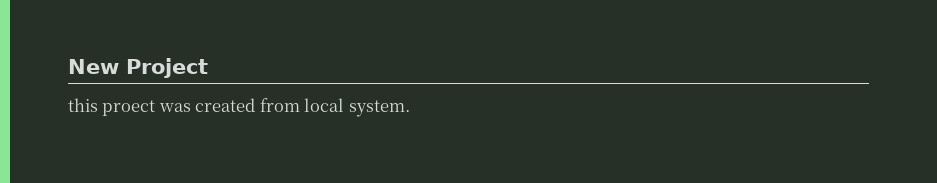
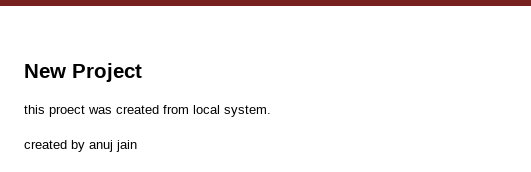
(410, 108) none -> [24,140,137,152] // created by anuj jain

